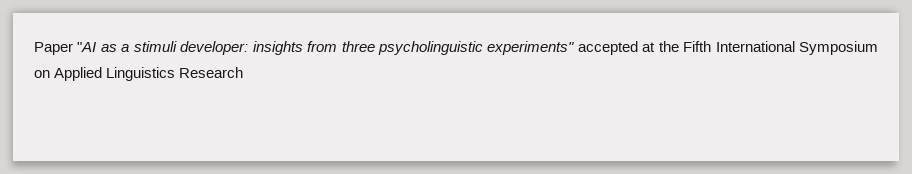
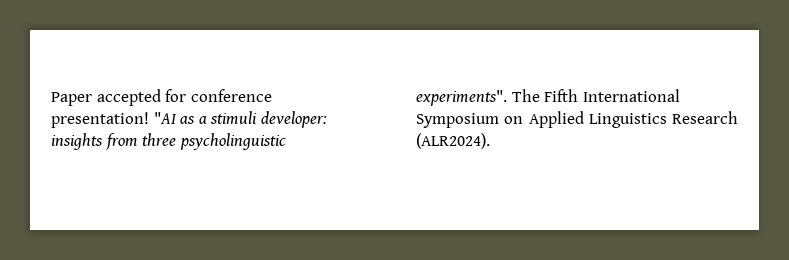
(73, 48) none -> [96,89,272,106] [51,112,149,128] accepted for conference presentation!
[487,41,679,55] experiments" accepted at the -> [416,89,540,106] experiments". The
(244, 72) none -> [416,133,490,149] (ALR2024).

